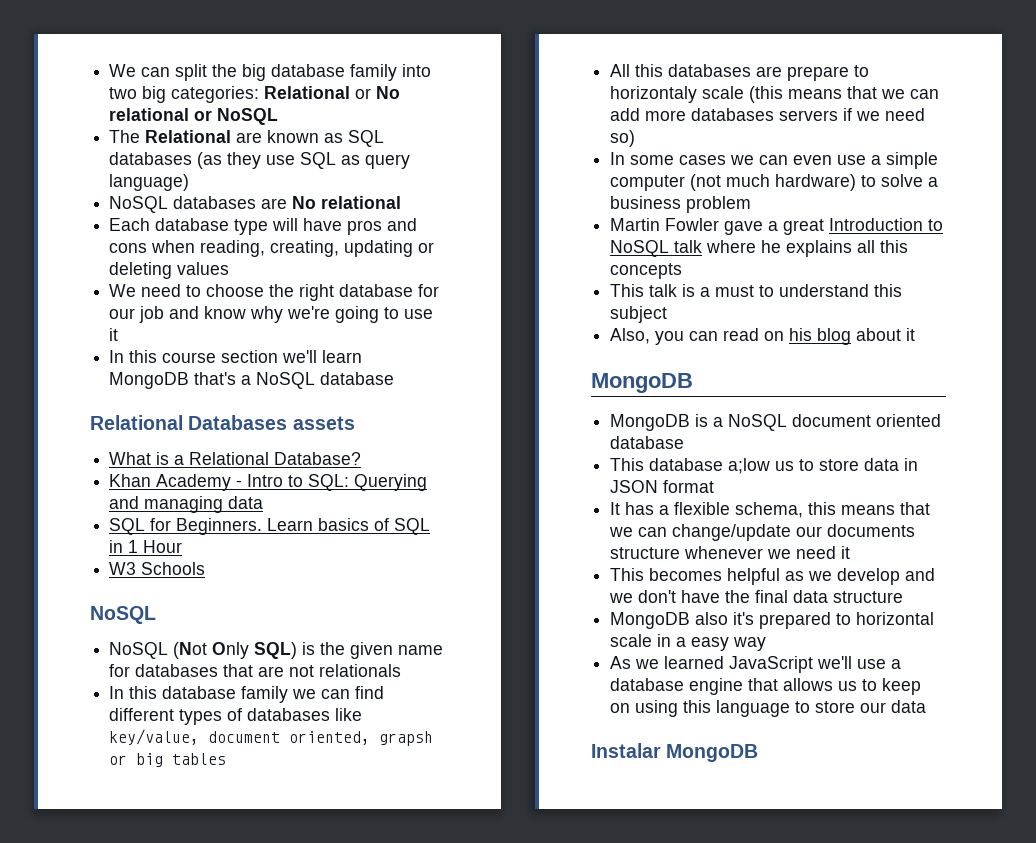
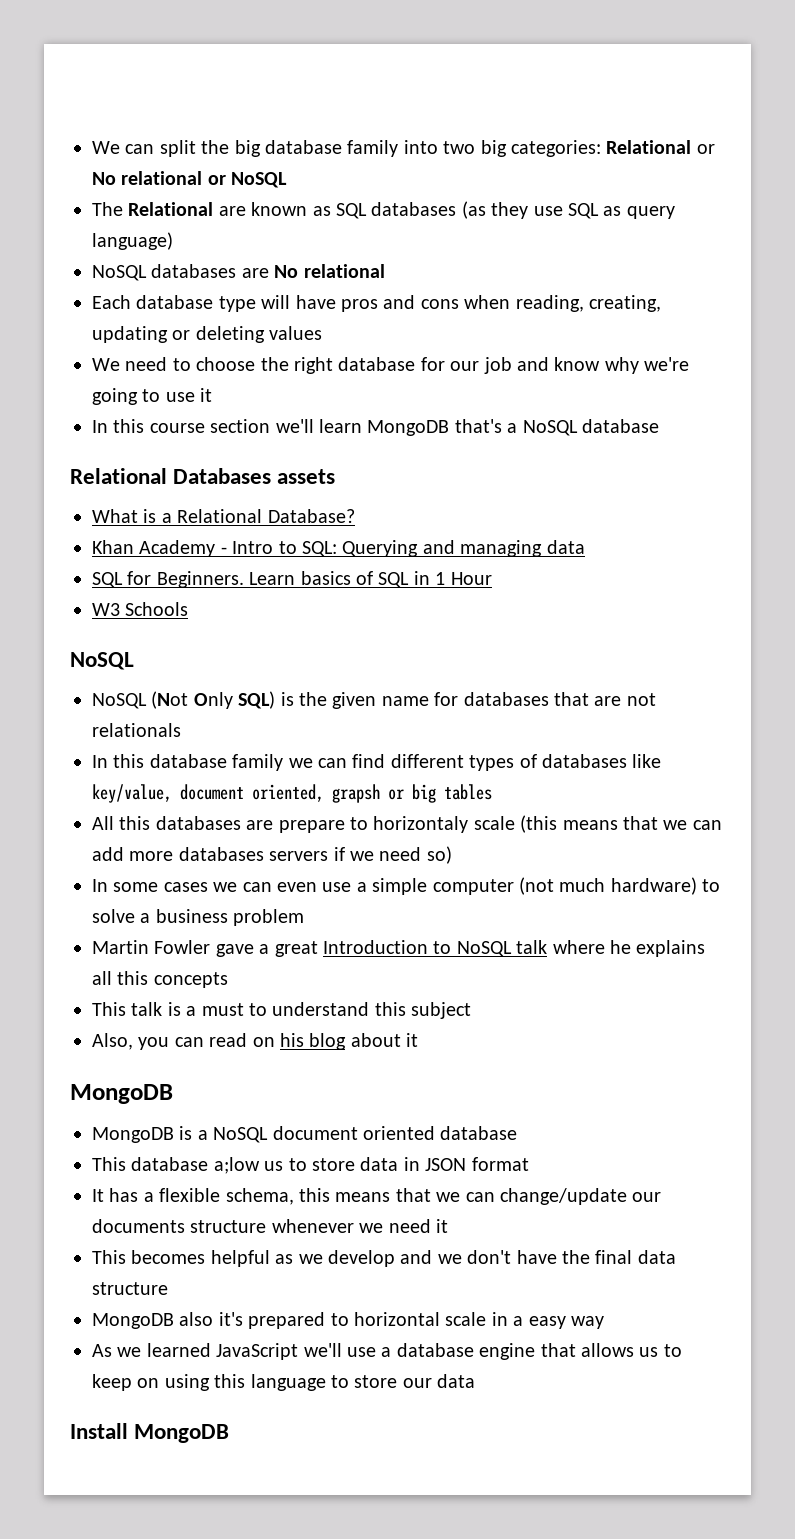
[591,743,661,758] Instalar -> [70,1423,128,1439] Install

